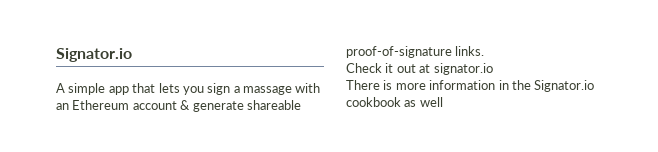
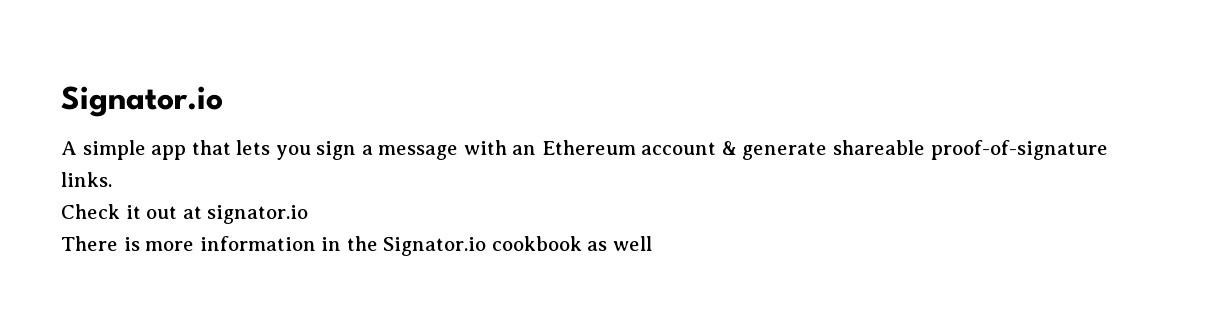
[243,86,292,95] massage -> [378,145,459,160] message

